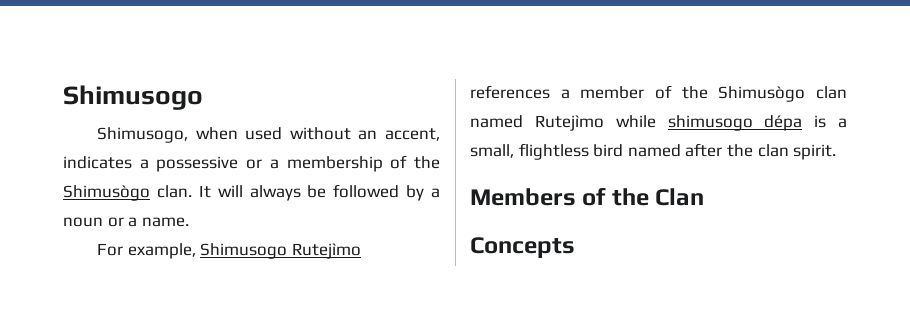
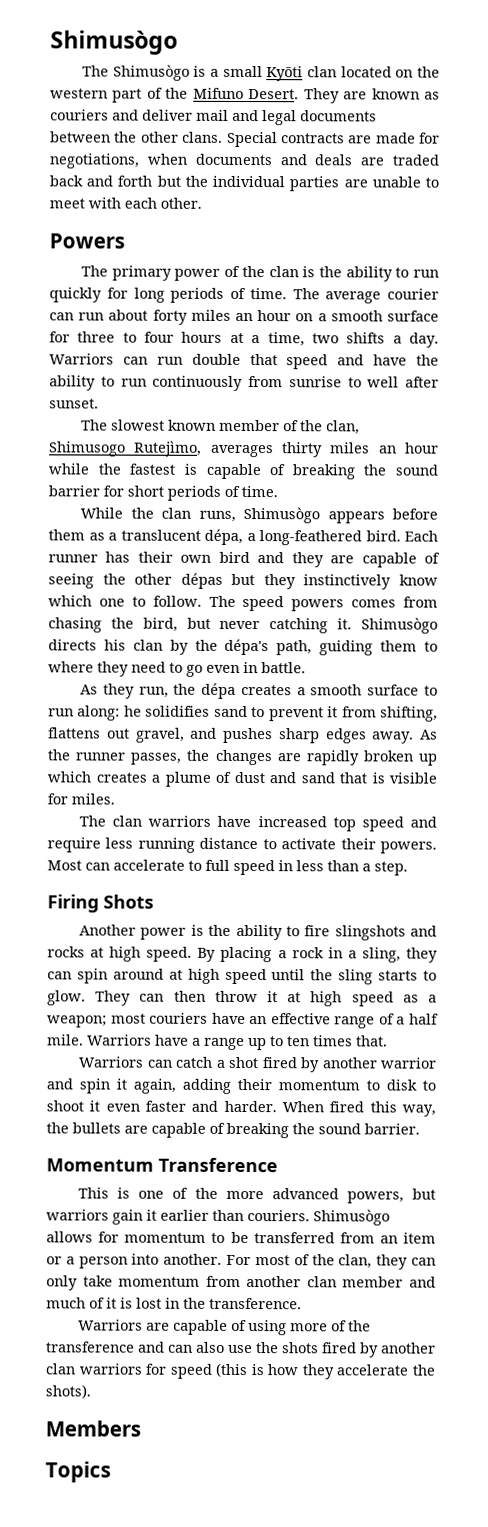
[63,85,203,110] [97,127,440,143] [63,155,441,172] [63,184,440,201] [63,217,189,227] [97,243,362,259] [470,85,847,102] [470,115,847,131] [470,143,837,160] [470,187,705,206] [470,237,575,258] Shimusogo // Shimusogo, when used without an accent, indicates a possessive or a membership of the Shimusògo clan. It will always be followed by a noun or a name. // For example, Shimusogo Rutejìmo references a member of the Shimusògo clan named Rutejìmo while shimusogo dépa is a small, flightless bird named after the clan spirit. // Members of the Clan // Concepts -> [50,30,178,55] [82,64,441,82] [50,87,441,104] [50,109,377,126] [50,131,440,148] [49,153,440,169] [49,175,440,192] [49,197,202,209] [49,233,125,249] [81,265,440,282] [49,287,439,304] [49,309,439,325] [49,331,440,348] [49,353,439,370] [49,375,439,391] [49,398,99,409] [81,419,361,435] [49,440,439,458] [48,463,438,480] [48,485,278,501] [80,506,439,524] [48,528,438,546] [48,551,441,568] [48,572,438,590] [48,595,438,612] [48,617,438,634] [48,638,439,656] [48,661,306,677] [80,682,438,699] [48,705,439,722] [48,727,438,744] [48,749,438,766] [47,771,437,787] [47,793,115,805] [79,815,438,832] [47,837,437,854] [47,859,408,876] [47,894,154,913] [79,924,437,941] [47,946,438,963] [47,968,437,985] [47,990,437,1007] [47,1012,439,1029] [47,1034,388,1051] [78,1056,437,1073] [46,1078,436,1094] [46,1100,436,1117] [46,1122,420,1139] [46,1157,278,1173] [78,1187,436,1204] [46,1209,390,1226] [46,1231,436,1244] [46,1253,436,1270] [46,1275,436,1291] [46,1297,302,1310] [78,1319,372,1336] [46,1341,436,1358] [45,1362,436,1380] [45,1384,91,1399] [45,1420,141,1437] [45,1461,111,1483] Shimusògo // The Shimusògo is a small Kyōti clan located on the western part of the Mifuno Desert. They are known as couriers and deliver mail and legal documents between the other clans. Special contracts are made for negotiations, when documents and deals are traded back and forth but the individual parties are unable to meet with each other. // Powers // The primary power of the clan is the ability to run quickly for long periods of time. The average courier can run about forty miles an hour on a smooth surface for three to four hours at a time, two shifts a day. Warriors can run double that speed and have the ability to run continuously from sunrise to well after sunset. // The slowest known member of the clan, Shimusogo Rutejìmo, averages thirty miles an hour while the fastest is capable of breaking the sound barrier for short periods of time. // While the clan runs, Shimusògo appears before them as a translucent dépa, a long-feathered bird. Each runner has their own bird and they are capable of seeing the other dépas but they instinctively know which one to follow. The speed powers comes from chasing the bird, but never catching it. Shimusògo directs his clan by the dépa's path, guiding them to where they need to go even in battle. // As they run, the dépa creates a smooth surface to run along: he solidifies sand to prevent it from shifting, flattens out gravel, and pushes sharp edges away. As the runner passes, the changes are rapidly broken up which creates a plume of dust and sand that is visible for miles. // The clan warriors have increased top speed and require less running distance to activate their powers. Most can accelerate to full speed in less than a step. // Firing Shots // Another power is the ability to fire slingshots and rocks at high speed. By placing a rock in a sling, they can spin around at high speed until the sling starts to glow. They can then throw it at high speed as a weapon; most couriers have an effective range of a half mile. Warriors have a range up to ten times that. // Warriors can catch a shot fired by another warrior and spin it again, adding their momentum to disk to shoot it even faster and harder. When fired this way, the bullets are capable of breaking the sound barrier. // Momentum Transference // This is one of the more advanced powers, but warriors gain it earlier than couriers. Shimusògo allows for momentum to be transferred from an item or a person into another. For most of the clan, they can only take momentum from another clan member and much of it is lost in the transference. // Warriors are capable of using more of the transference and can also use the shots fired by another clan warriors for speed (this is how they accelerate the shots). // Members // Topics

